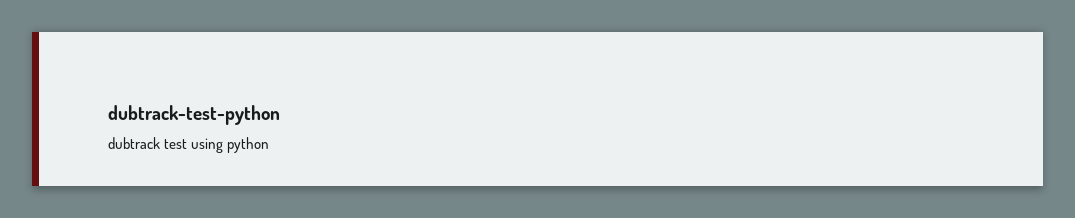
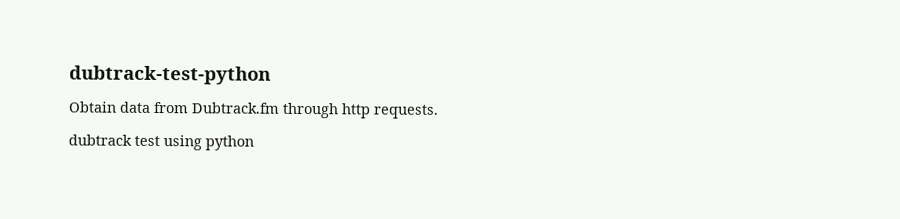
(280, 115) none -> [68,101,439,119] // Obtain data from Dubtrack.fm through http requests.

